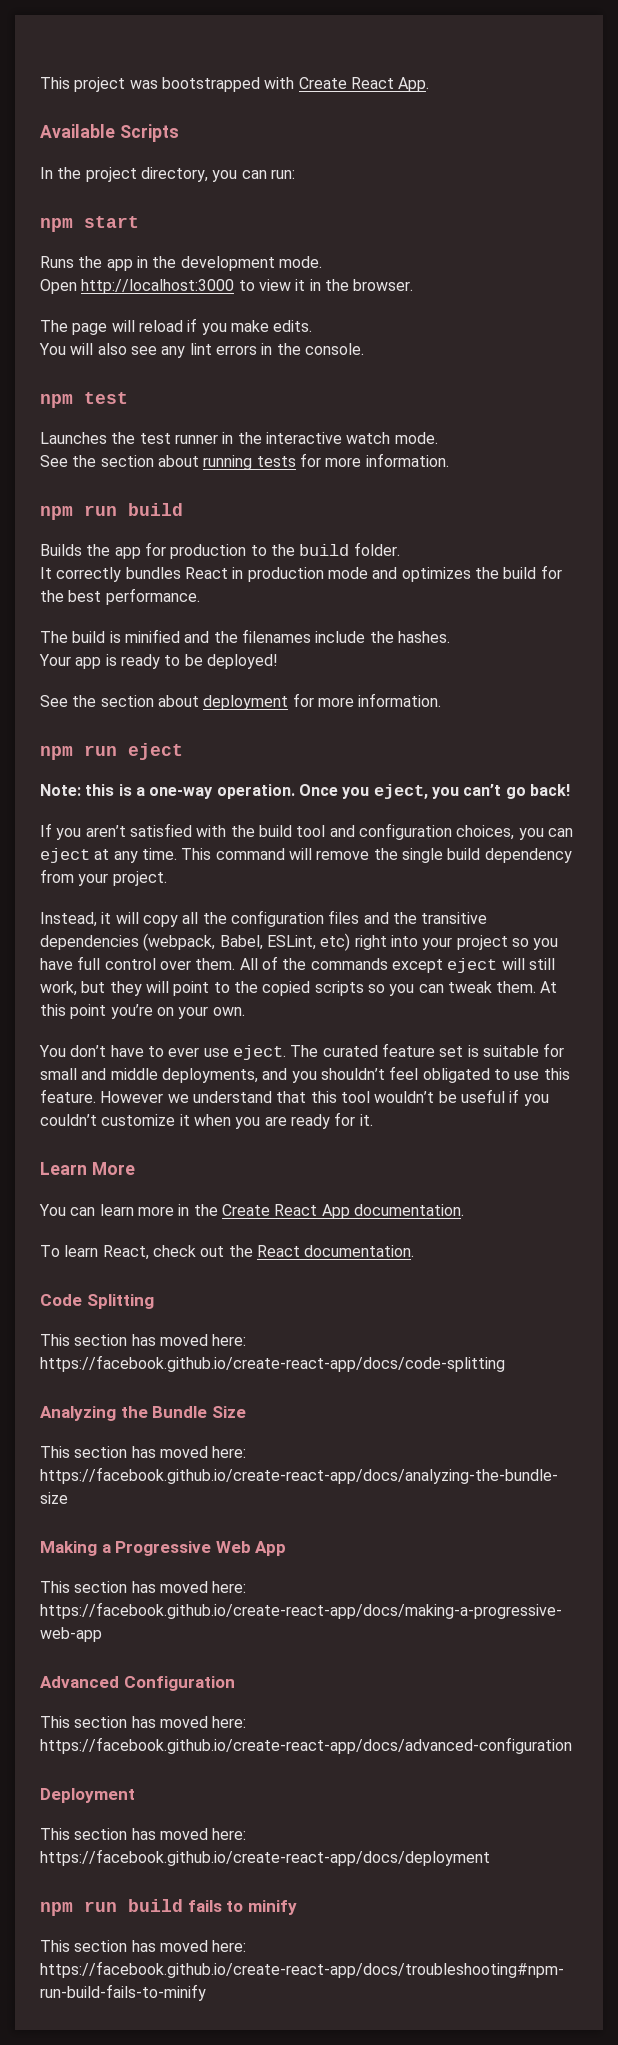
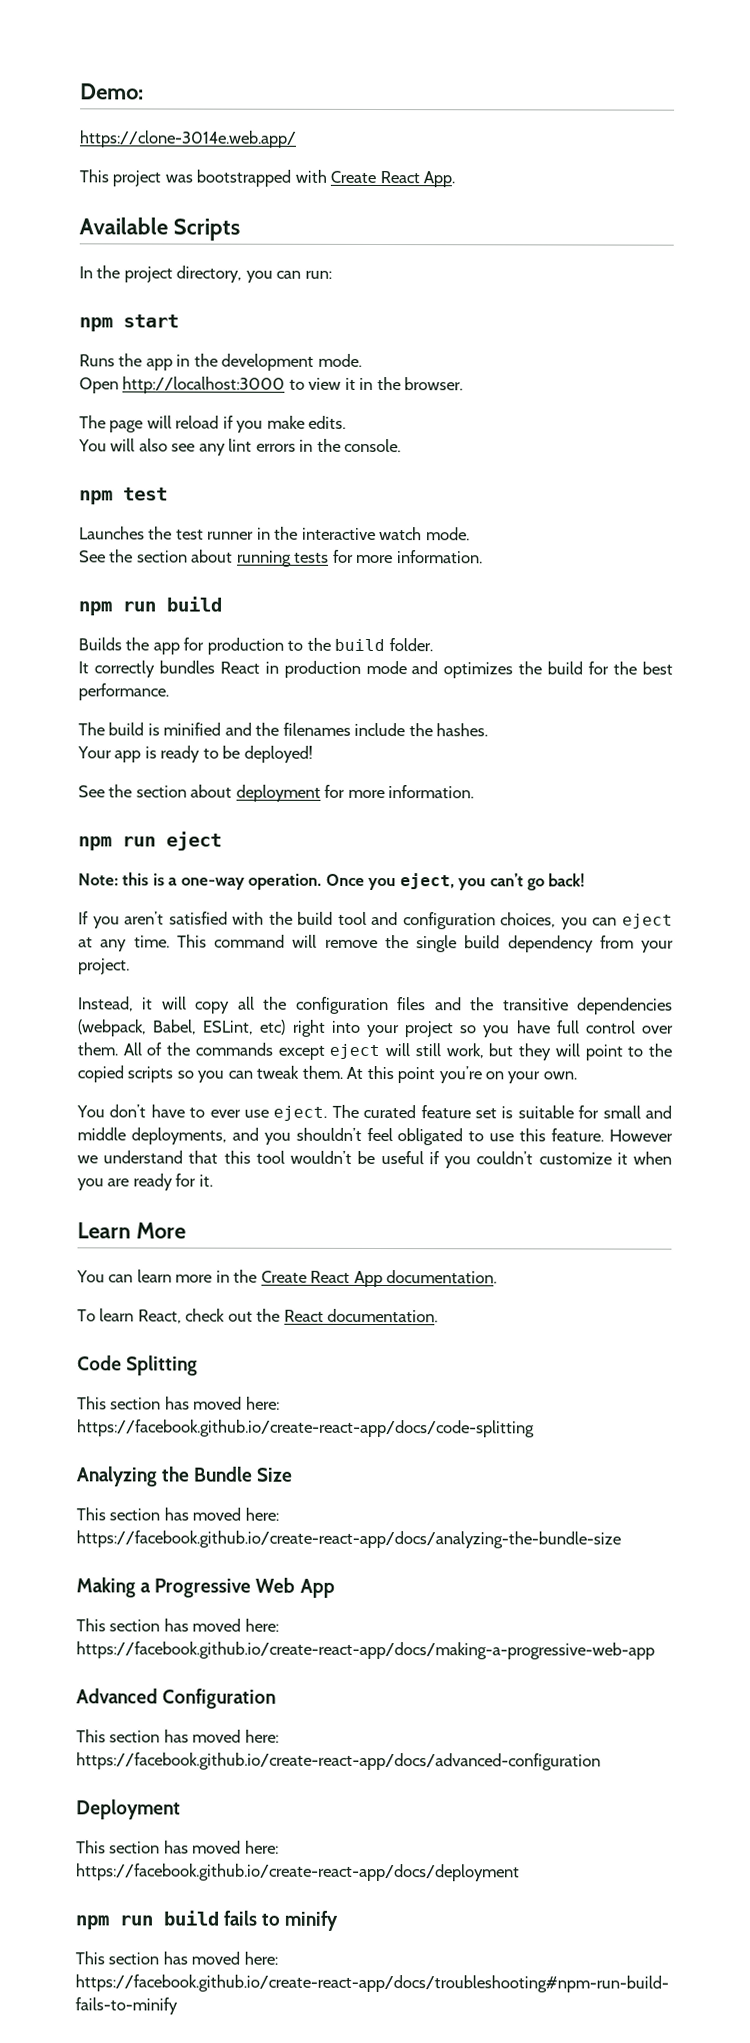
(40, 83) none -> [80,83,144,100] [79,130,297,148] Demo: // https://clone-3014e.web.app/ //

